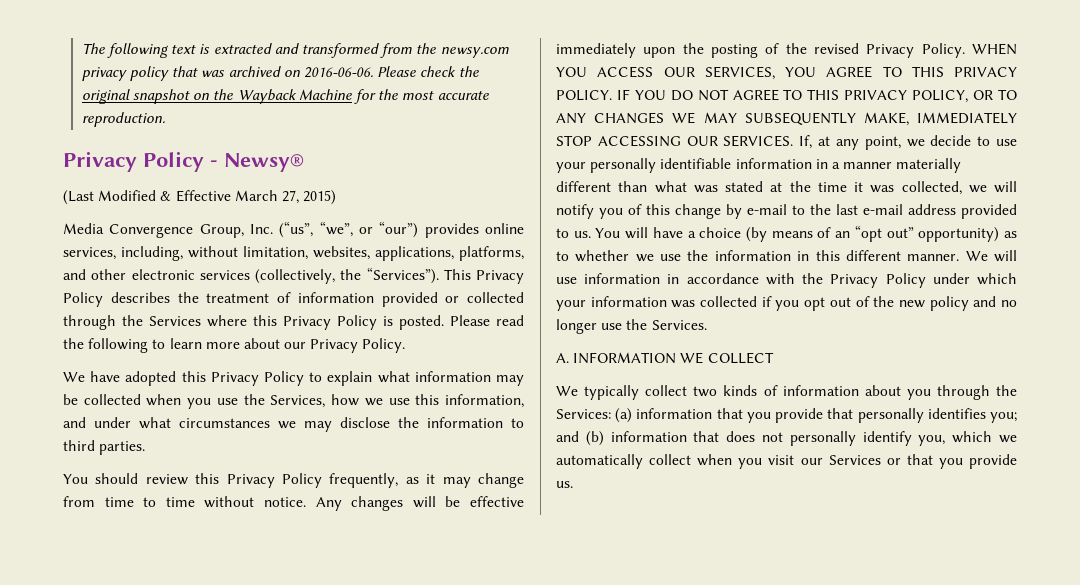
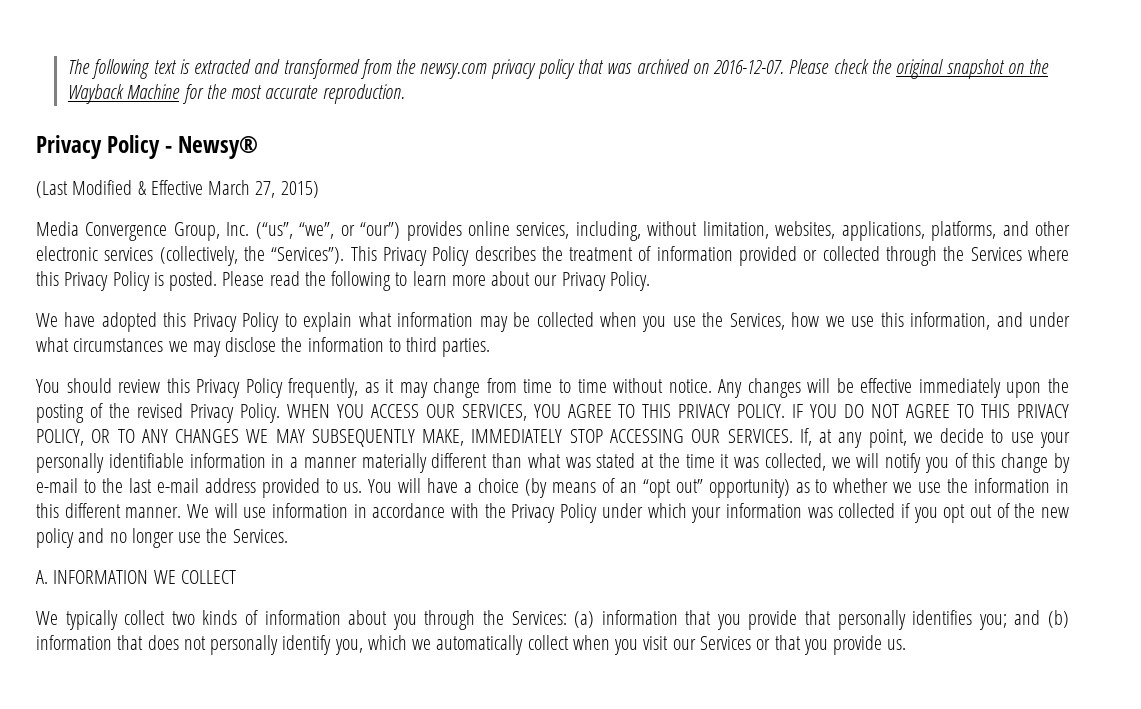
[304,67,374,78] 2016-06-06. -> [713,60,785,74] 2016-12-07.

